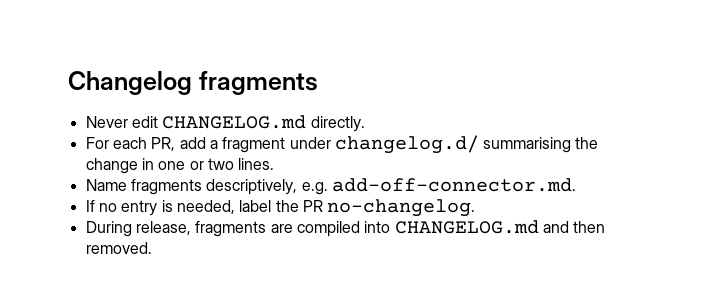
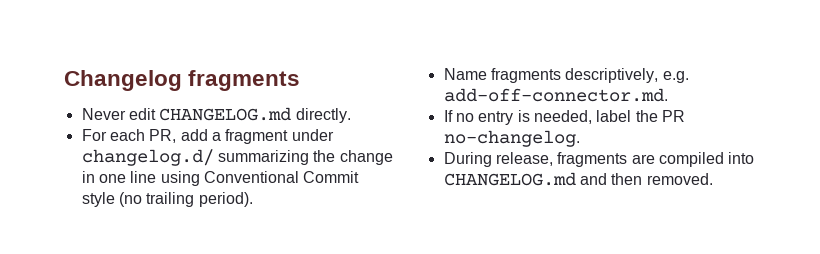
[483,137,572,153] summarising -> [217,150,309,165] summarizing
[189,158,275,170] or two lines. -> [130,171,360,186] [81,192,253,207] line using Conventional Commit style (no trailing period).

